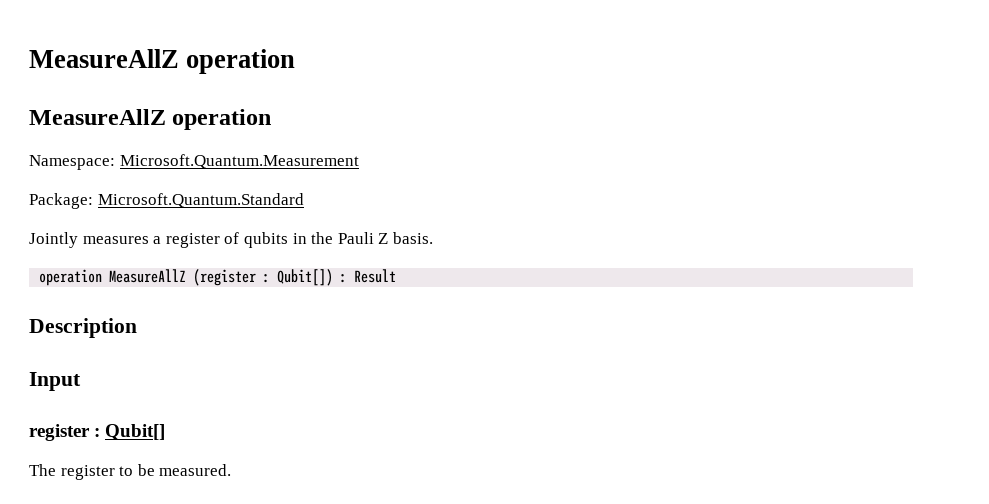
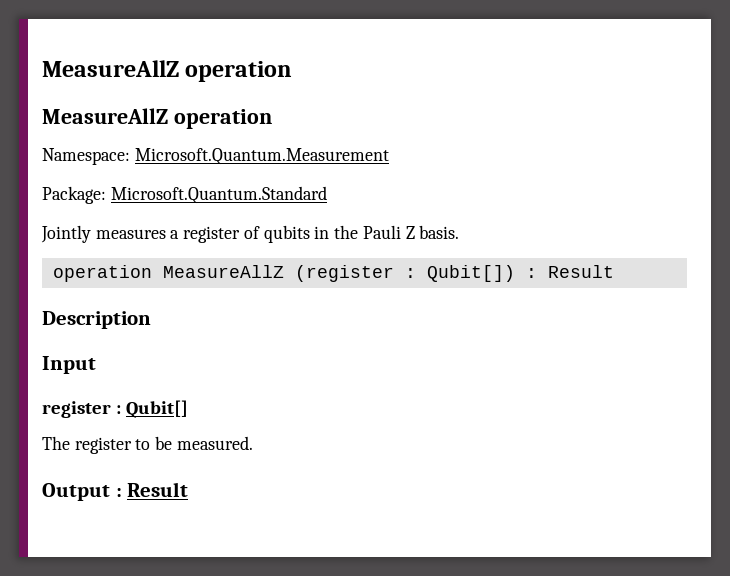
(232, 470) none -> [42,482,189,501] // Output : Result

